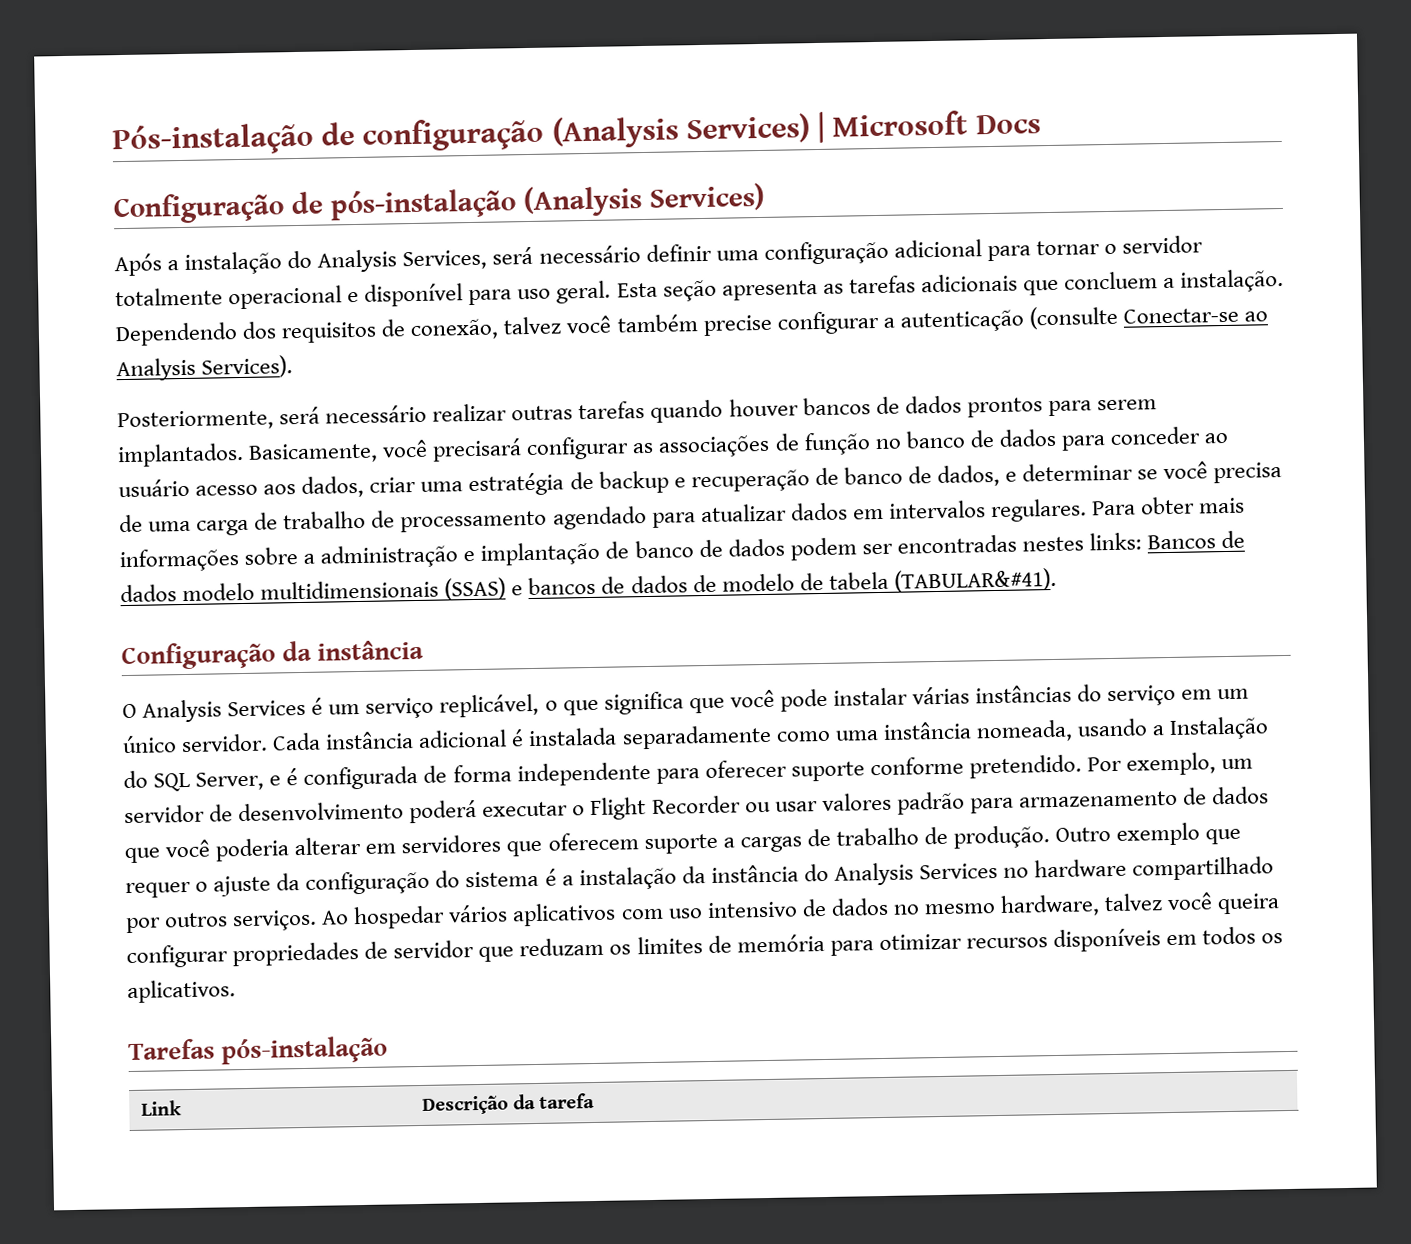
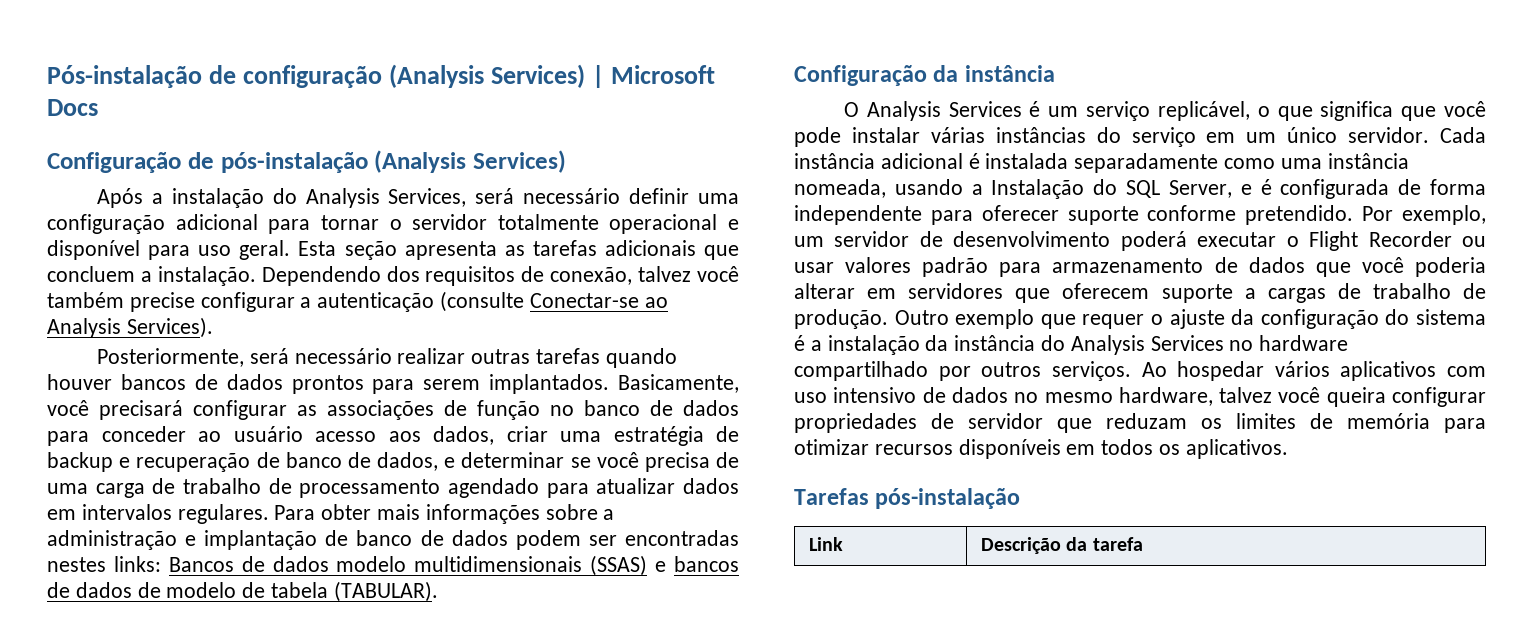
[893,567,1057,593] (TABULAR&#41). -> [333,581,438,602] (TABULAR).

